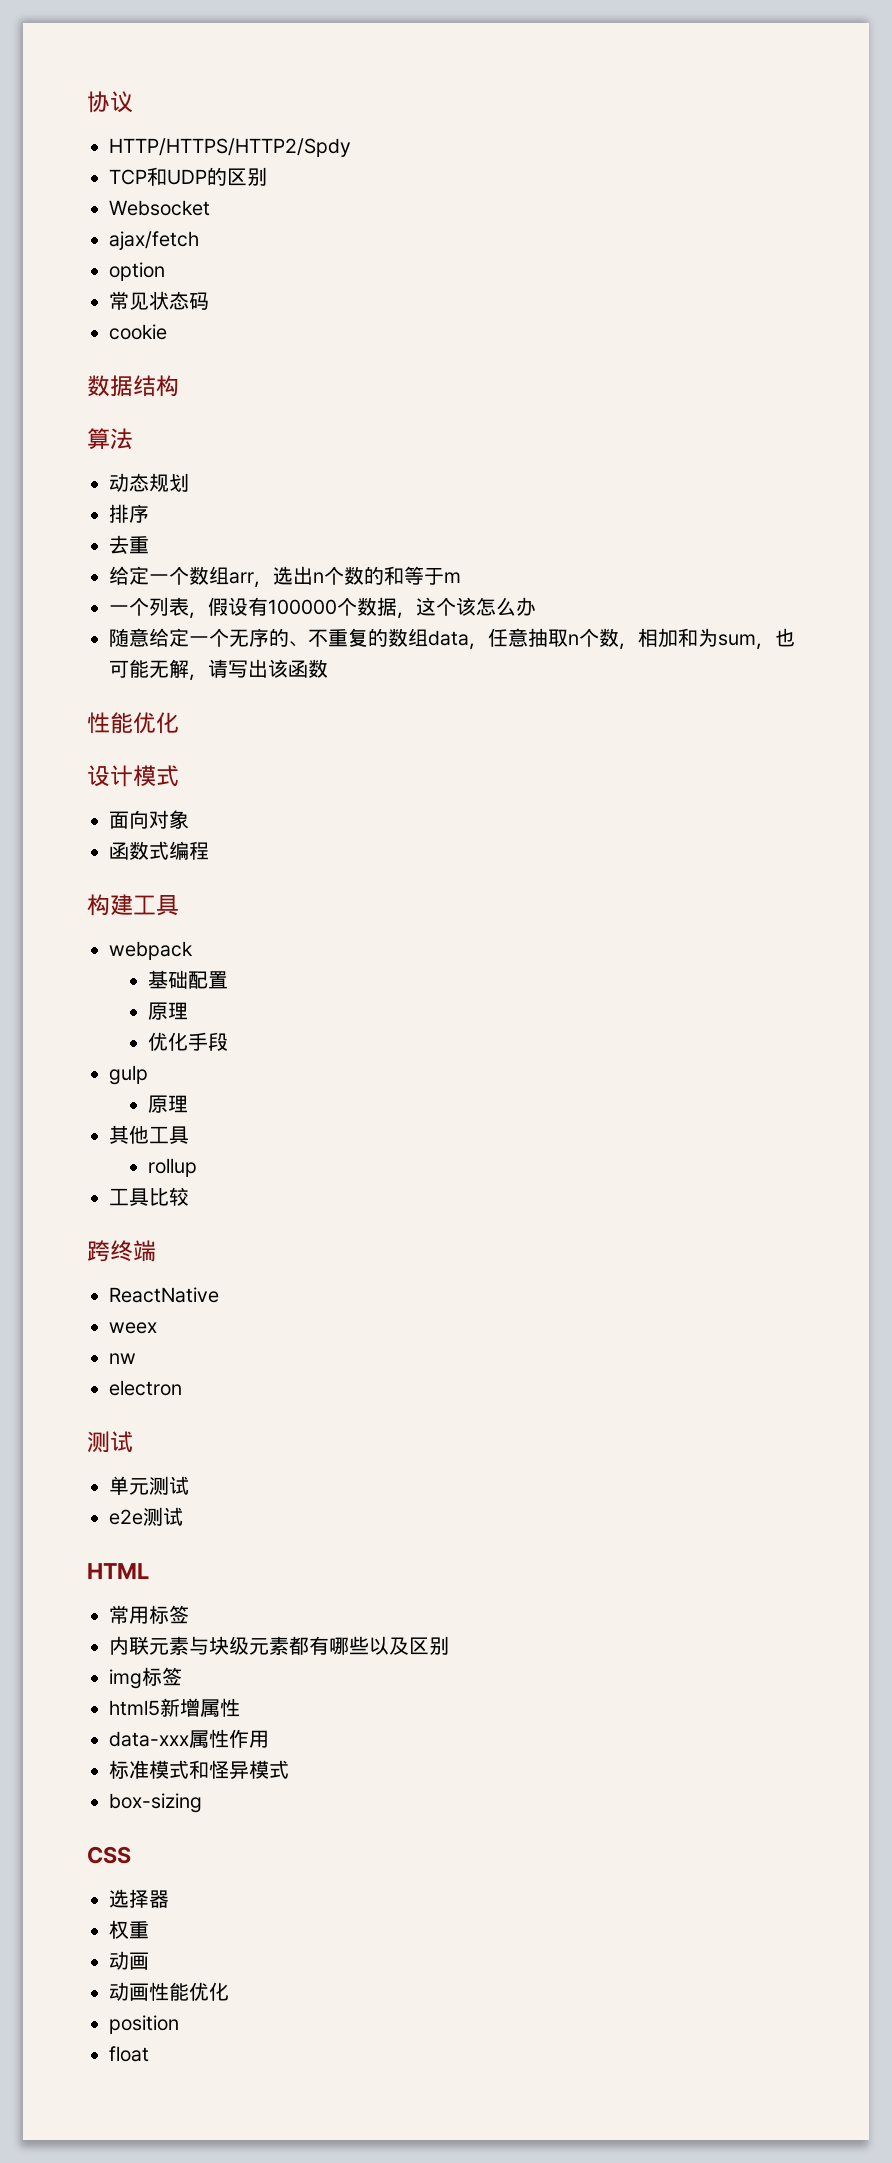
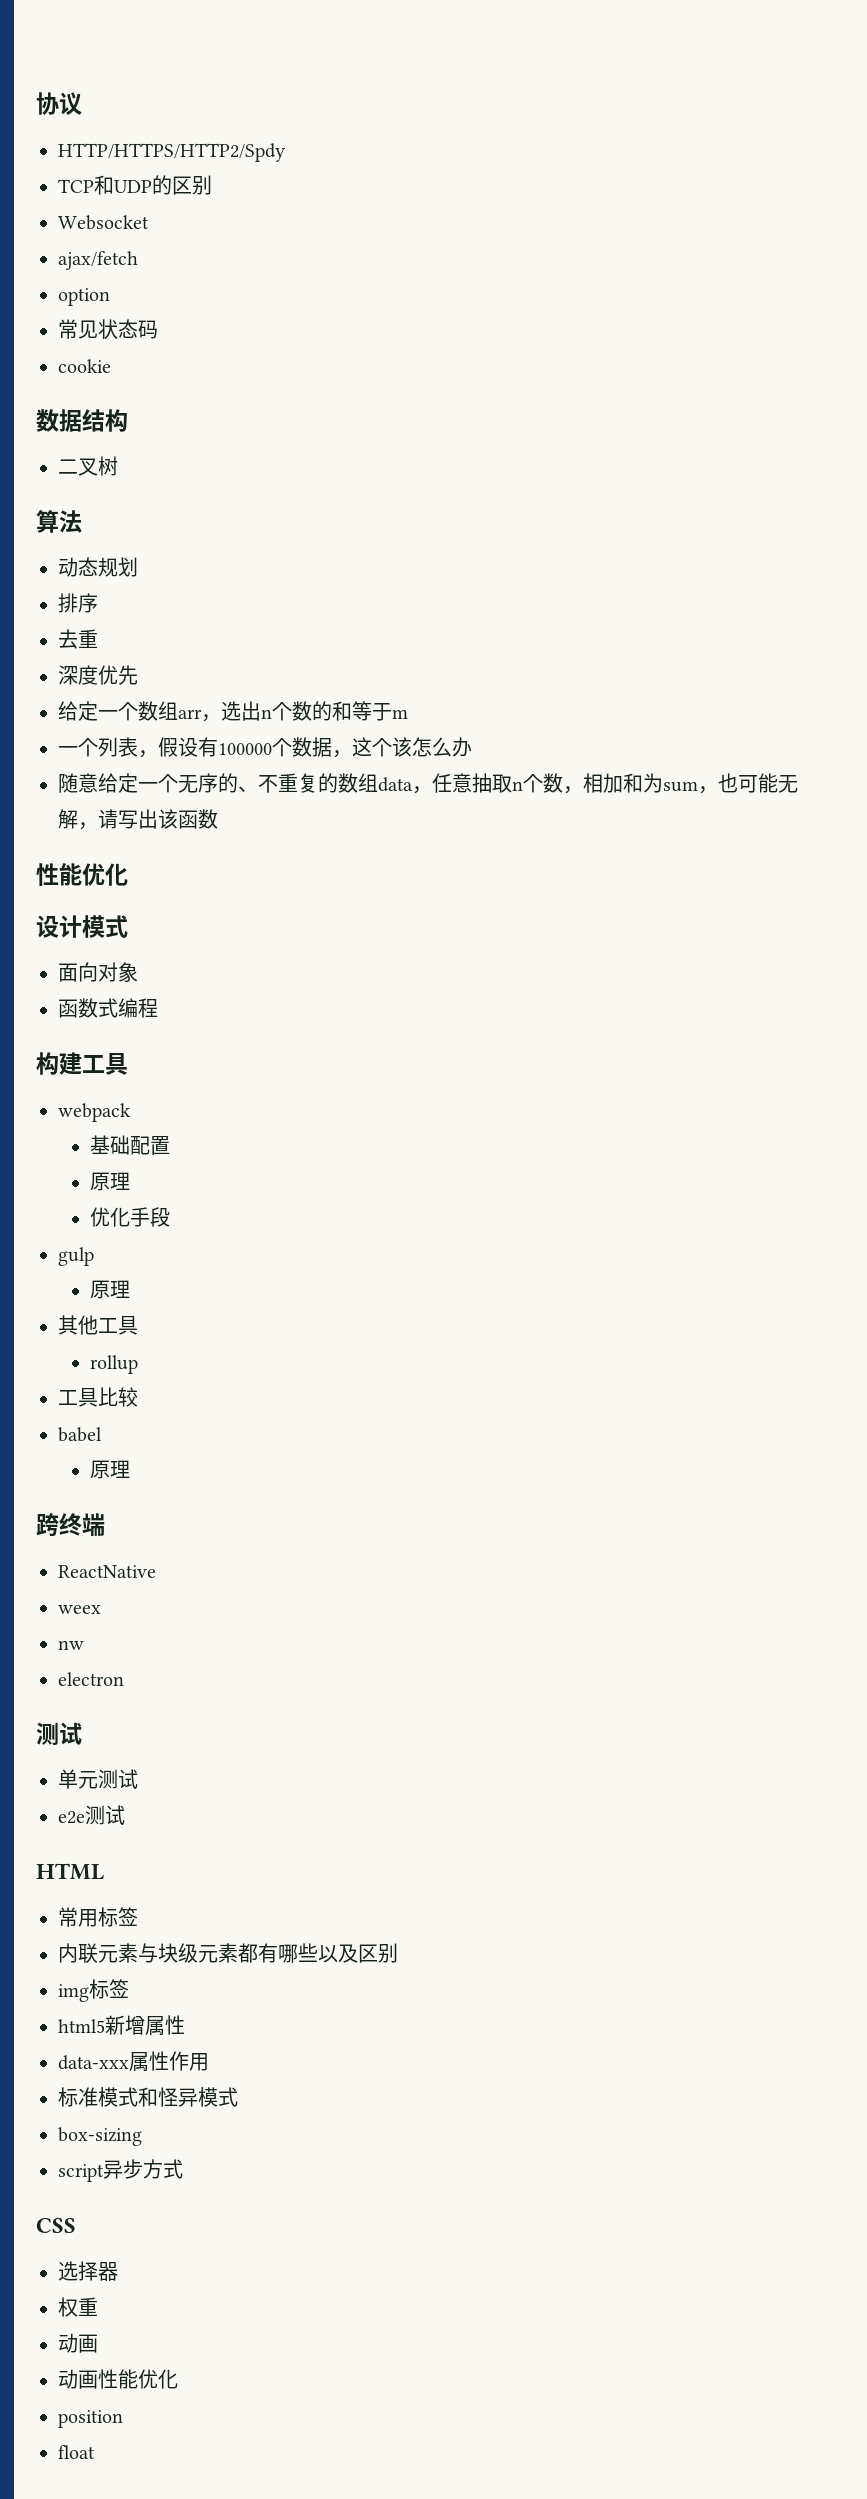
(179, 386) none -> [58,456,118,476] // 二叉树
(149, 545) none -> [58,665,138,685] // 深度优先
(189, 1196) none -> [58,1427,102,1442] [90,1460,131,1479] // babel // 原理
(202, 1803) none -> [58,2159,183,2182] // script异步方式

